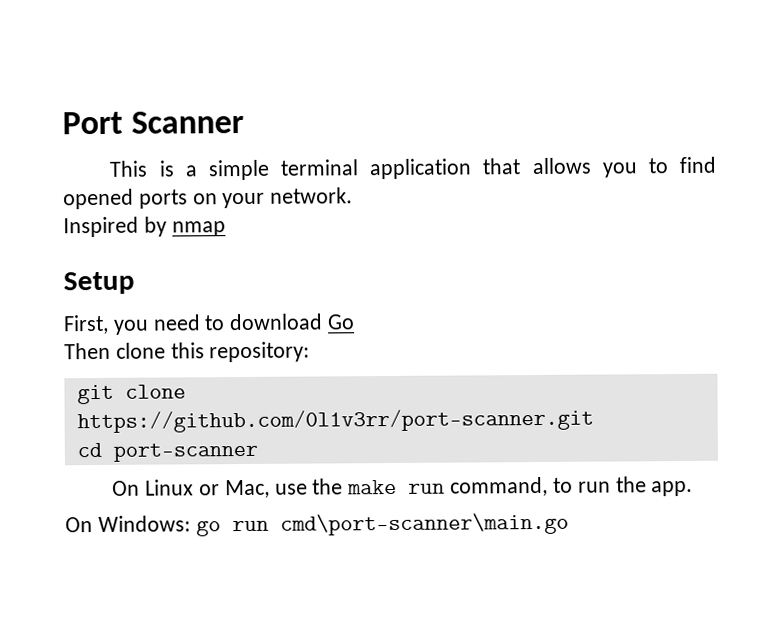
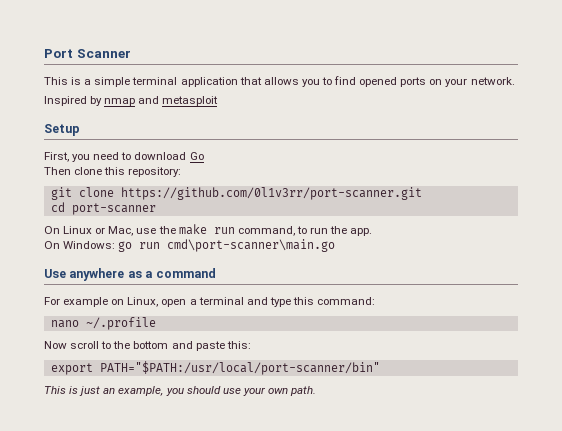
(226, 229) none -> [138,96,219,106] and metasploit
(569, 524) none -> [44,268,216,281] [44,297,376,307] [50,317,156,330] [44,341,251,351] [50,361,380,375] [44,386,317,396] // Use anywhere as a command // For example on Linux, open a terminal and type this command: // nano ~/.profile // Now scroll to the bottom and paste this: // export PATH="$PATH:/usr/local/port-scanner/bin" // This is just an example, you should use your own path.

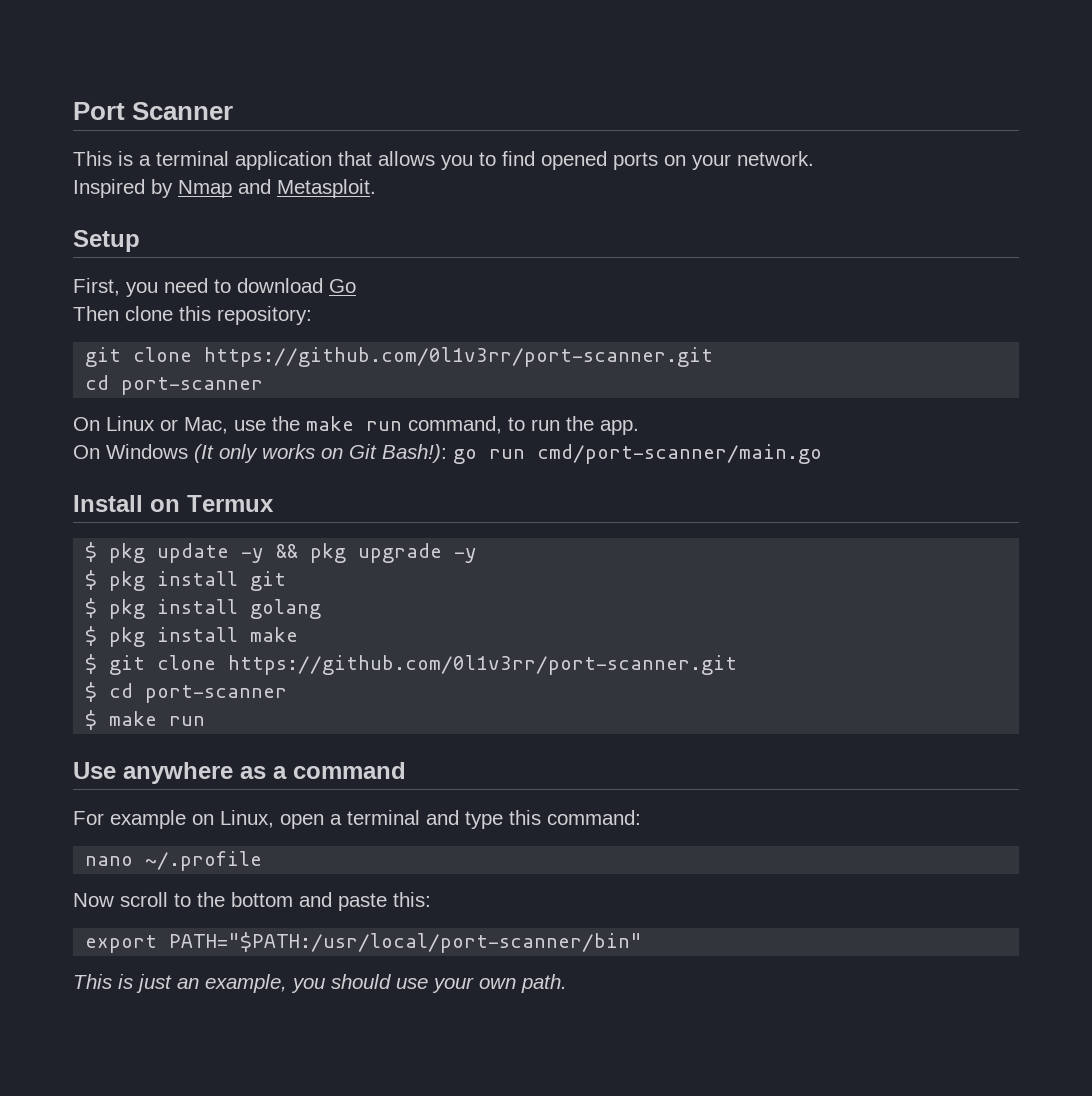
[94,77,131,87] simple -> (151, 160) none
[104,96,219,106] nmap and metasploit -> [178,179,376,198] Nmap and Metasploit.
[63,239,336,252] Windows: go run cmd\port-scanner\main.go -> [106,444,822,464] [73,495,274,512] [85,542,478,563] [85,570,287,591] [85,598,322,619] [85,626,299,647] [85,654,738,675] [85,682,288,703] [85,710,206,730] Windows (It only works on Git Bash!): go run cmd/port-scanner/main.go // Install on Termux // $ pkg update -y && pkg upgrade -y // $ pkg install git // $ pkg install golang // $ pkg install make // $ git clone https://github.com/0l1v3rr/port-scanner.git // $ cd port-scanner // $ make run

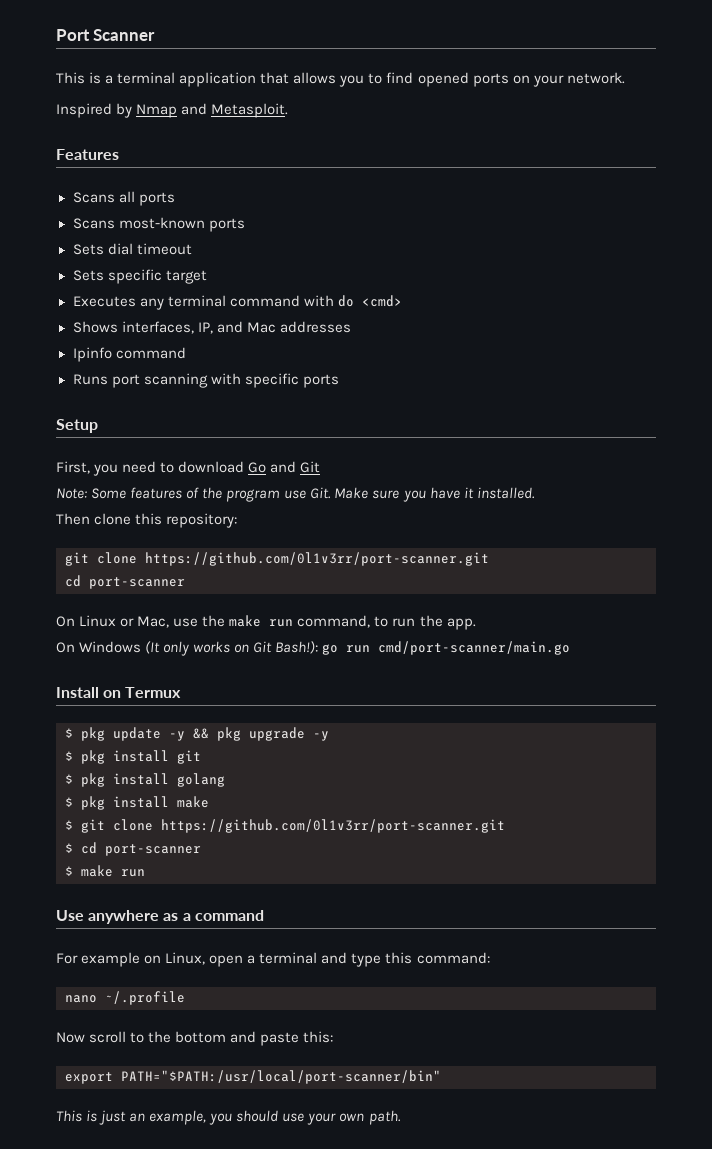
(376, 188) none -> [56,149,119,160] [72,191,175,206] [72,217,245,232] [72,243,192,255] [72,269,207,284] [72,295,402,310] [72,321,351,334] [72,347,186,362] [72,373,339,388] // Features // Scans all ports // Scans most-known ports // Sets dial timeout // Sets specific target // Executes any terminal command with do <cmd> // Shows interfaces, IP, and Mac addresses // Ipinfo command // Runs port scanning with specific ports
(356, 286) none -> [270,461,321,473] [56,487,535,502] and Git // Note: Some features of the program use Git. Make sure you have it installed.

